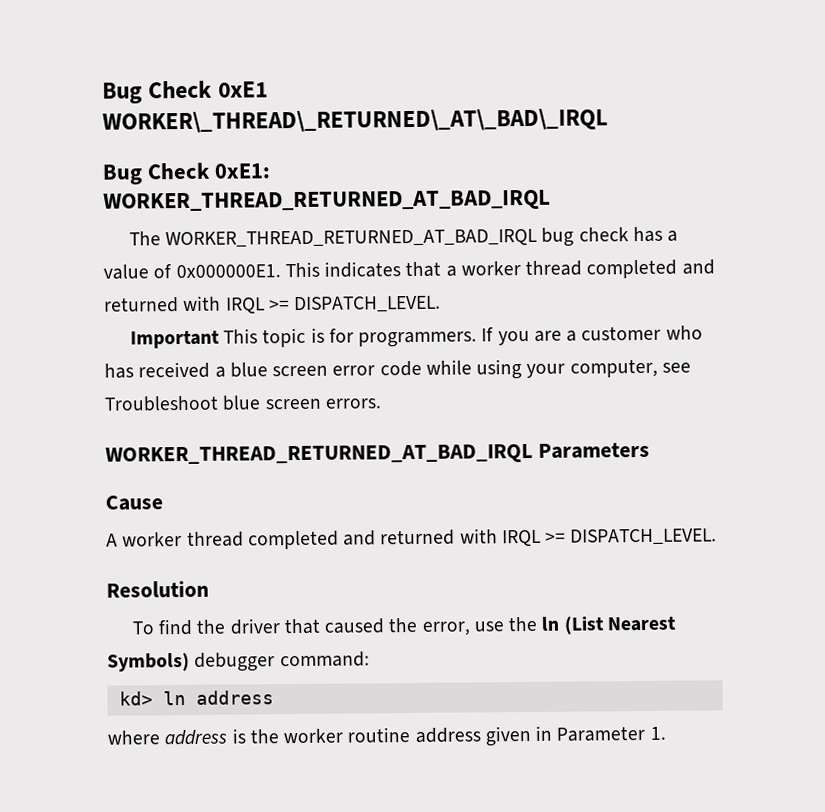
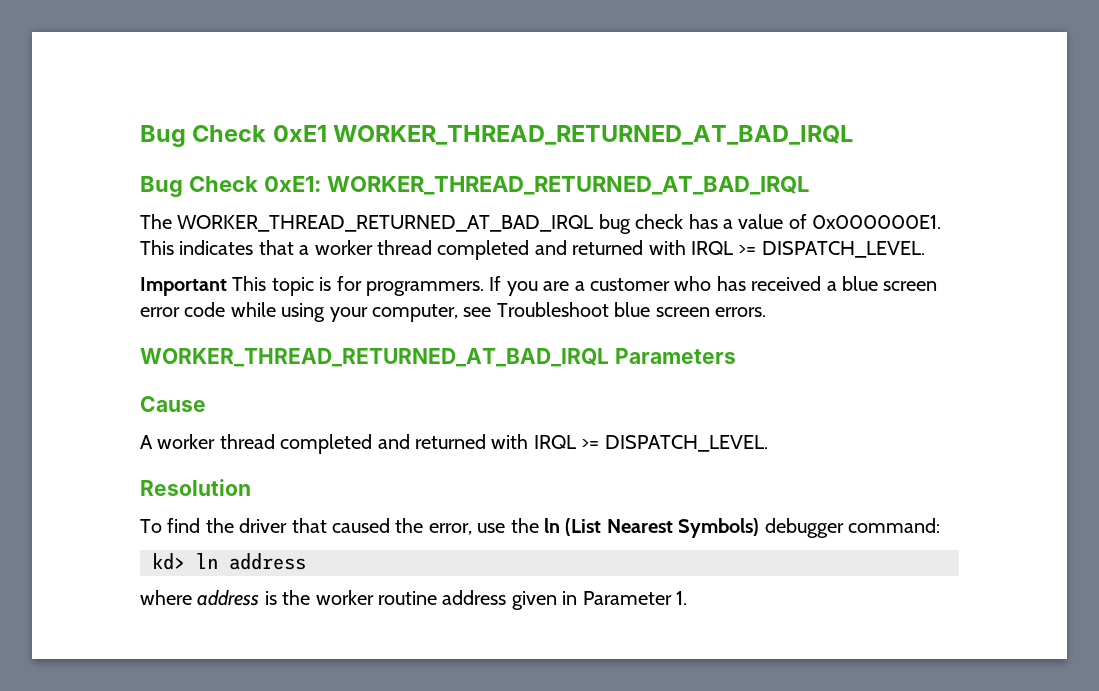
[102,108,608,134] WORKER\_THREAD\_RETURNED\_AT\_BAD\_IRQL -> [333,125,854,145] WORKER_THREAD_RETURNED_AT_BAD_IRQL

